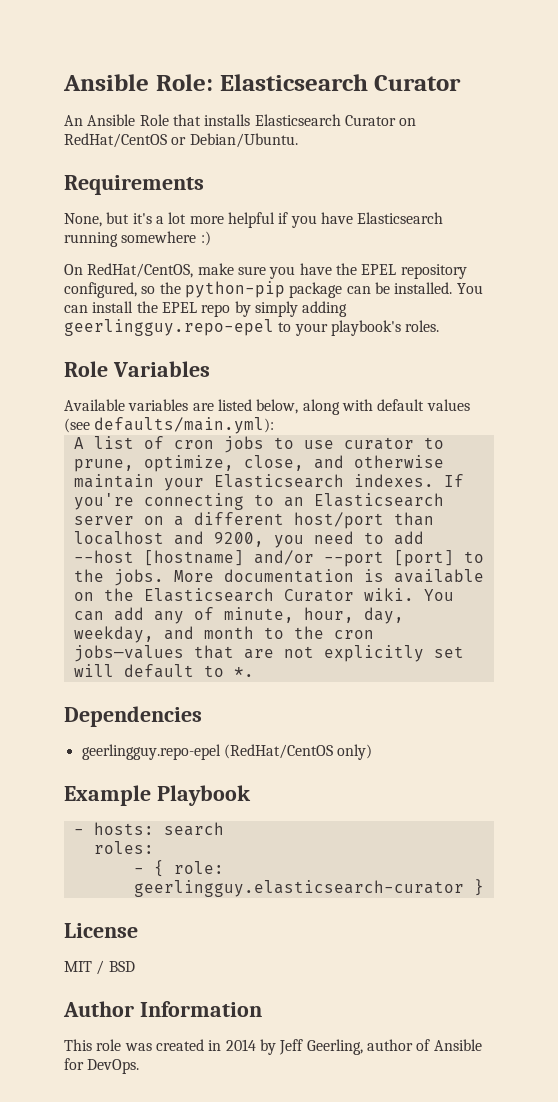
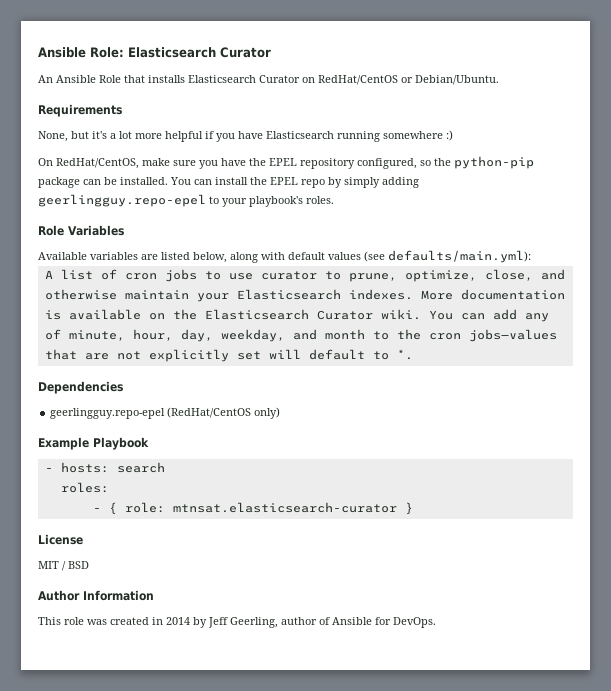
[443,474,464,487] [73,493,444,510] [73,512,434,529] [73,531,424,548] [73,550,484,567] [73,569,164,586] If you're connecting to an Elasticsearch server on a different host/port than localhost and 9200, you need to add --host [hostname] and/or --port [port] to the jobs. -> (413, 294) none
[133,880,464,897] geerlingguy.elasticsearch-curator -> [172,502,397,513] mtnsat.elasticsearch-curator

